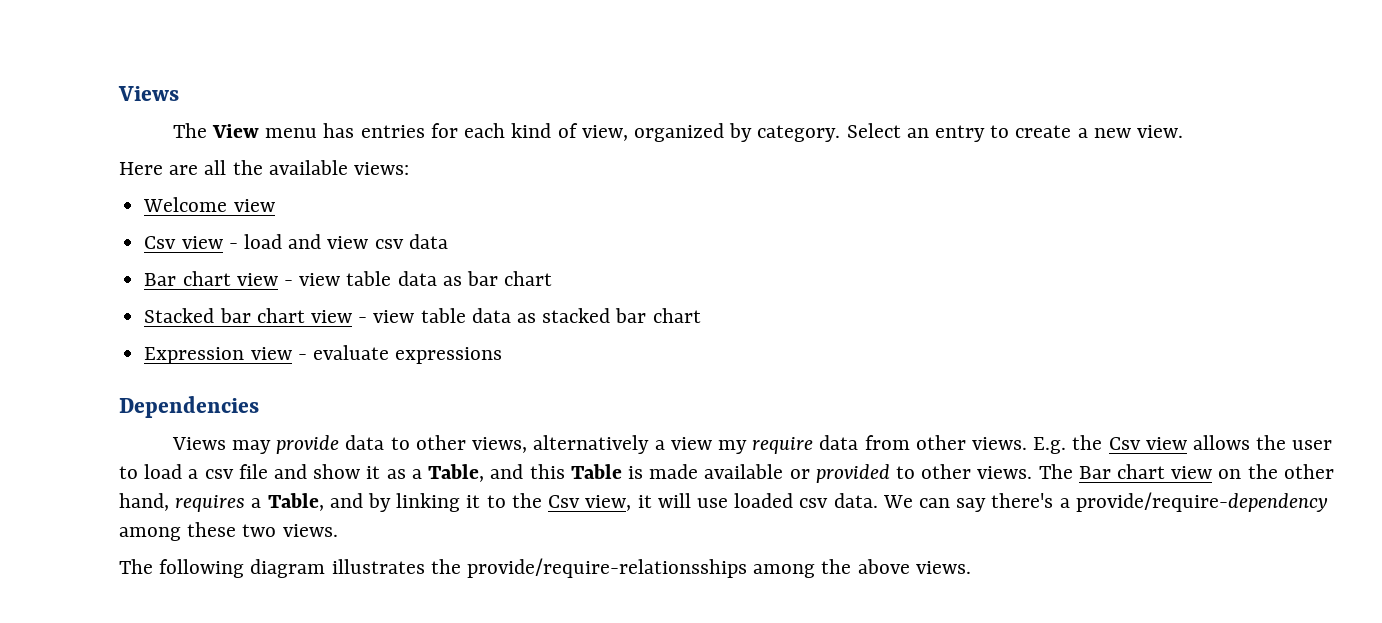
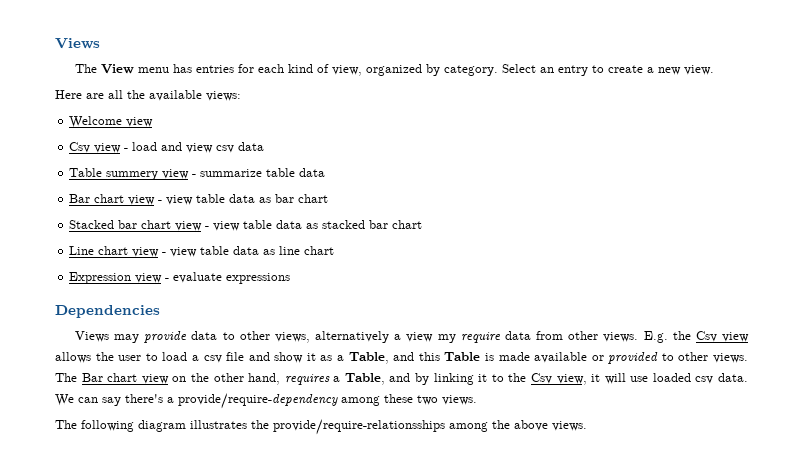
(448, 241) none -> [69,168,326,180] // Table summery view - summarize table data
(701, 315) none -> [69,246,335,257] // Line chart view - view table data as line chart

